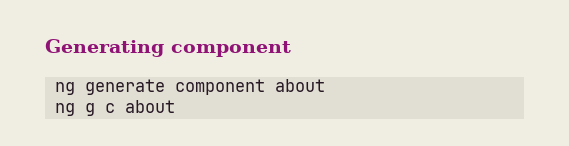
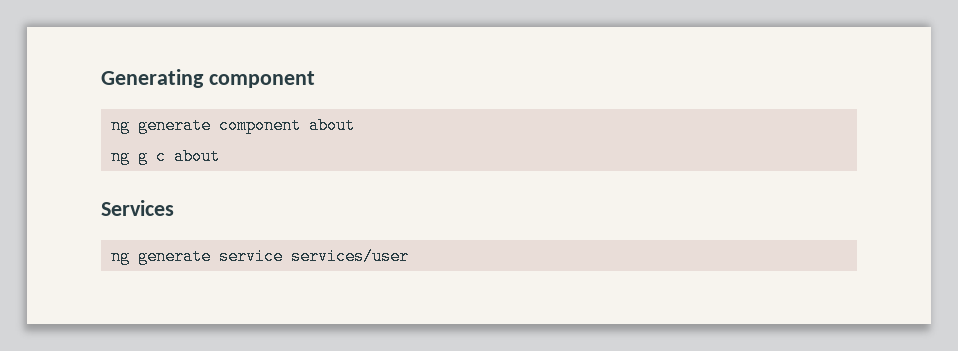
(175, 106) none -> [101,200,174,216] [111,248,410,265] // Services // ng generate service services/user

